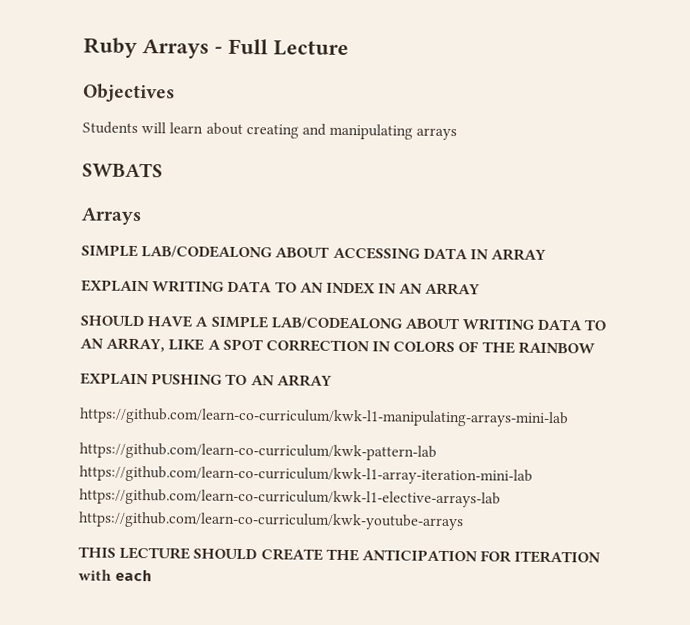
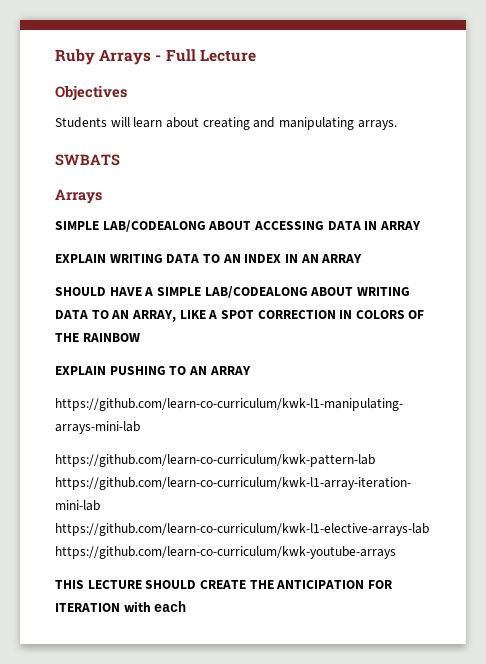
[416,127,458,141] arrays -> [357,120,397,130] arrays.

